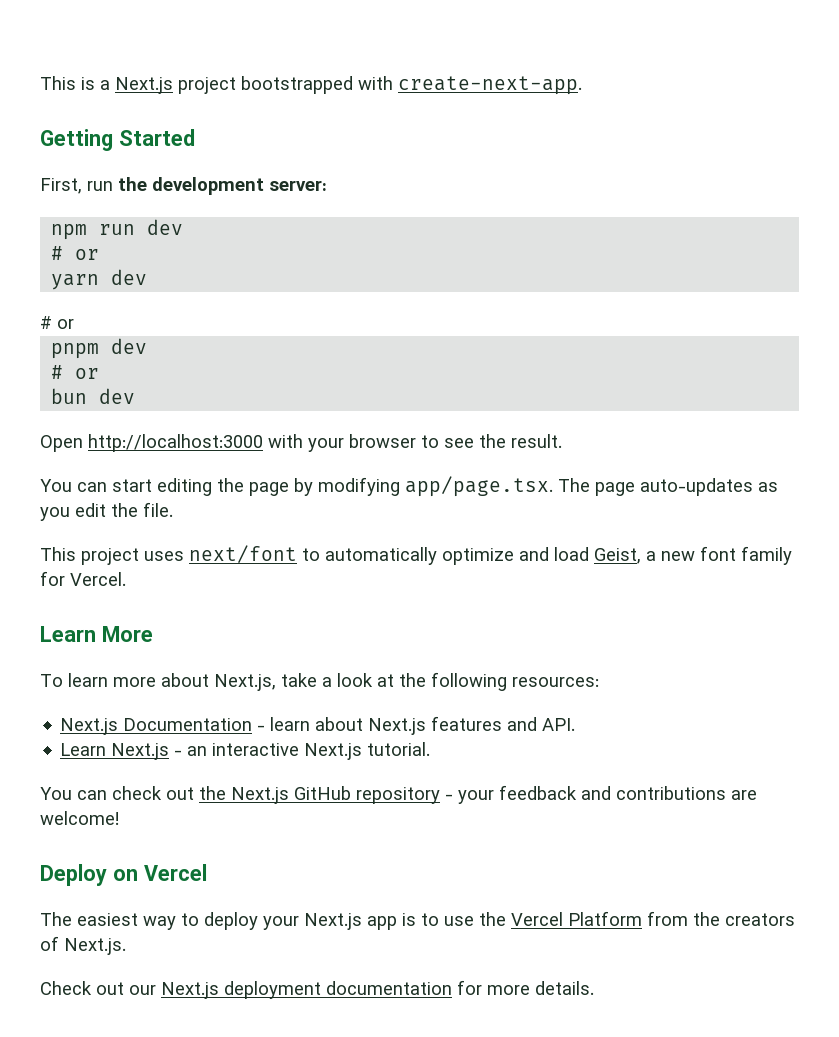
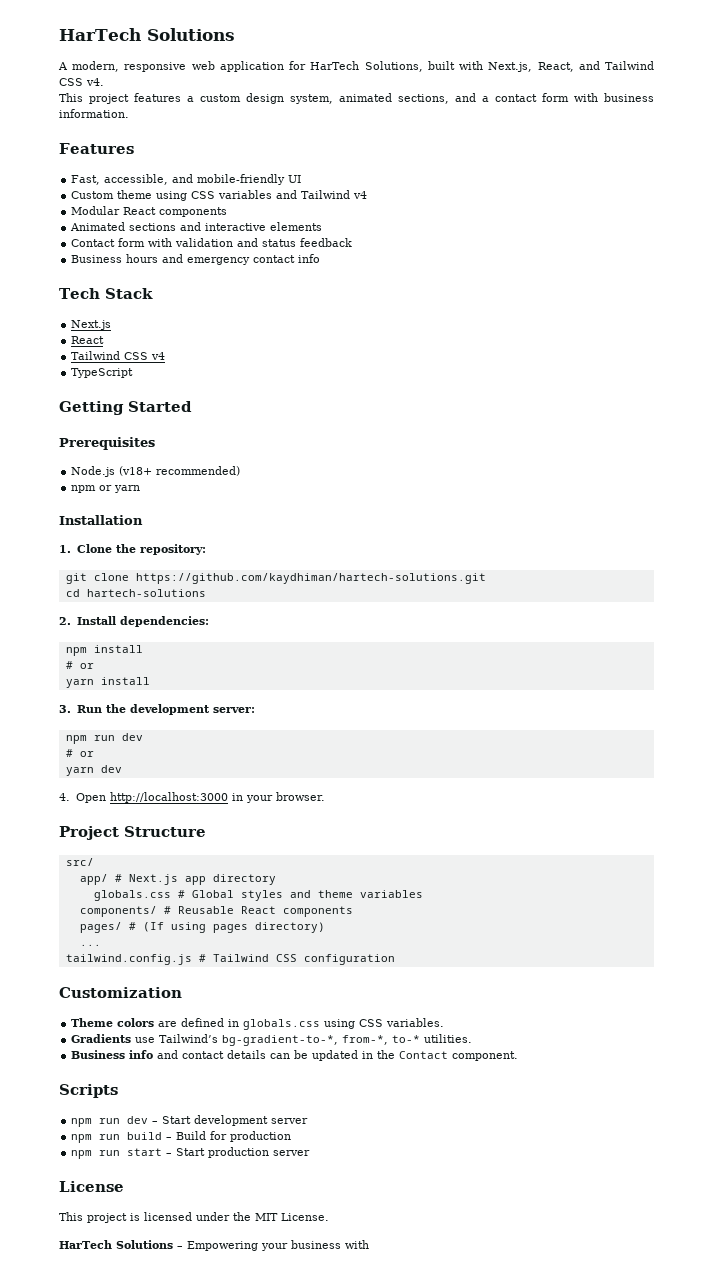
[40,76,582,95] [40,129,195,151] [40,178,113,194] This is a Next.js project bootstrapped with create-next-app. // Getting Started // First, run -> [59,28,235,41] [58,61,654,72] [59,78,104,86] [59,93,654,104] [59,109,129,118] [59,143,134,154] [71,174,302,185] [71,190,368,201] [71,206,228,217] [70,222,323,231] [71,238,353,247] [71,254,321,265] [59,288,153,299] [71,320,112,330] [71,336,105,344] [71,351,166,360] [71,368,134,378] [59,401,192,415] [59,437,155,450] [71,466,241,477] [71,485,141,493] [59,515,143,525] [59,544,206,555] [65,573,486,584] [65,589,206,597] [59,616,209,627] [65,645,143,656] [65,661,94,669] [65,677,150,688] [59,705,102,713] HarTech Solutions // A modern, responsive web application for HarTech Solutions, built with Next.js, React, and Tailwind CSS v4. // This project features a custom design system, animated sections, and a contact form with business information. // Features // Fast, accessible, and mobile-friendly UI // Custom theme using CSS variables and Tailwind v4 // Modular React components // Animated sections and interactive elements // Contact form with validation and status feedback // Business hours and emergency contact info // Tech Stack // Next.js // React // Tailwind CSS v4 // TypeScript // Getting Started // Prerequisites // Node.js (v18+ recommended) // npm or yarn // Installation // 1. Clone the repository: // git clone https://github.com/kaydhiman/hartech-solutions.git // cd hartech-solutions // 2. Install dependencies: // npm install // # or // yarn install // 3. Run
[40,316,74,329] [51,338,148,359] [51,365,100,379] [51,388,136,404] [40,434,562,452] [40,476,778,497] [40,502,173,521] [40,545,792,565] [40,571,126,586] [40,626,153,642] [40,672,599,691] [60,716,576,735] [60,742,431,760] [40,785,757,804] [40,811,119,825] [40,864,207,886] [40,911,795,930] [40,936,126,955] [40,980,594,999] # or // pnpm dev // # or // bun dev // Open http://localhost:3000 with your browser to see the result. // You can start editing the page by modifying app/page.tsx. The page auto-updates as you edit the file. // This project uses next/font to automatically optimize and load Geist, a new font family for Vercel. // Learn More // To learn more about Next.js, take a look at the following resources: // Next.js Documentation - learn about Next.js features and API. // Learn Next.js - an interactive Next.js tutorial. // You can check out the Next.js GitHub repository - your feedback and contributions are welcome! // Deploy on Vercel // The easiest way to deploy your Next.js app is to use the Vercel Platform from the creators of Next.js. // Check out our Next.js deployment documentation for more details. -> [59,792,326,803] [59,826,206,840] [65,858,94,866] [79,874,276,885] [93,890,423,901] [79,906,353,917] [79,922,325,933] [79,944,101,946] [65,954,395,965] [59,987,182,998] [71,1018,445,1030] [71,1034,473,1046] [71,1050,519,1061] [59,1084,118,1098] [71,1115,309,1127] [71,1131,292,1143] [71,1147,311,1159] [59,1181,124,1192] [59,1212,329,1223] [59,1240,369,1251] 4. Open http://localhost:3000 in your browser. // Project Structure // src/ // app/ # Next.js app directory // globals.css # Global styles and theme variables // components/ # Reusable React components // pages/ # (If using pages directory) // ... // tailwind.config.js # Tailwind CSS configuration // Customization // Theme colors are defined in globals.css using CSS variables. // Gradients use Tailwind’s bg-gradient-to-*, from-*, to-* utilities. // Business info and contact details can be updated in the Contact component. // Scripts // npm run dev – Start development server // npm run build – Build for production // npm run start – Start production server // License // This project is licensed under the MIT License. // HarTech Solutions – Empowering your business with

